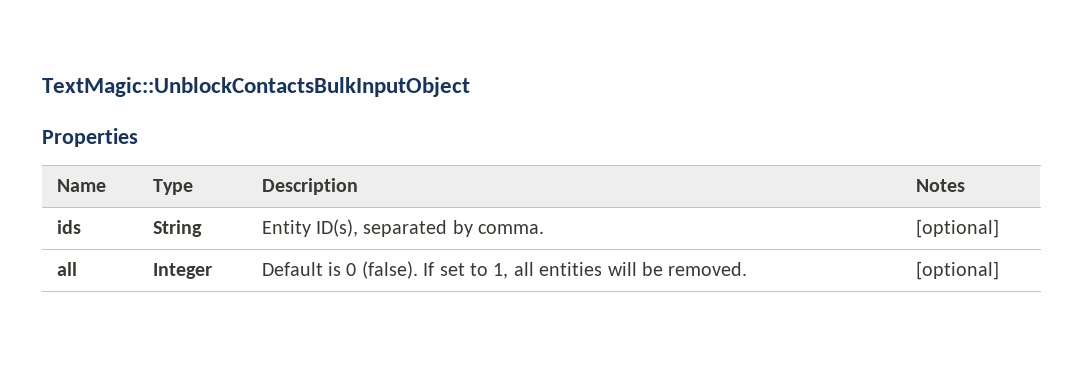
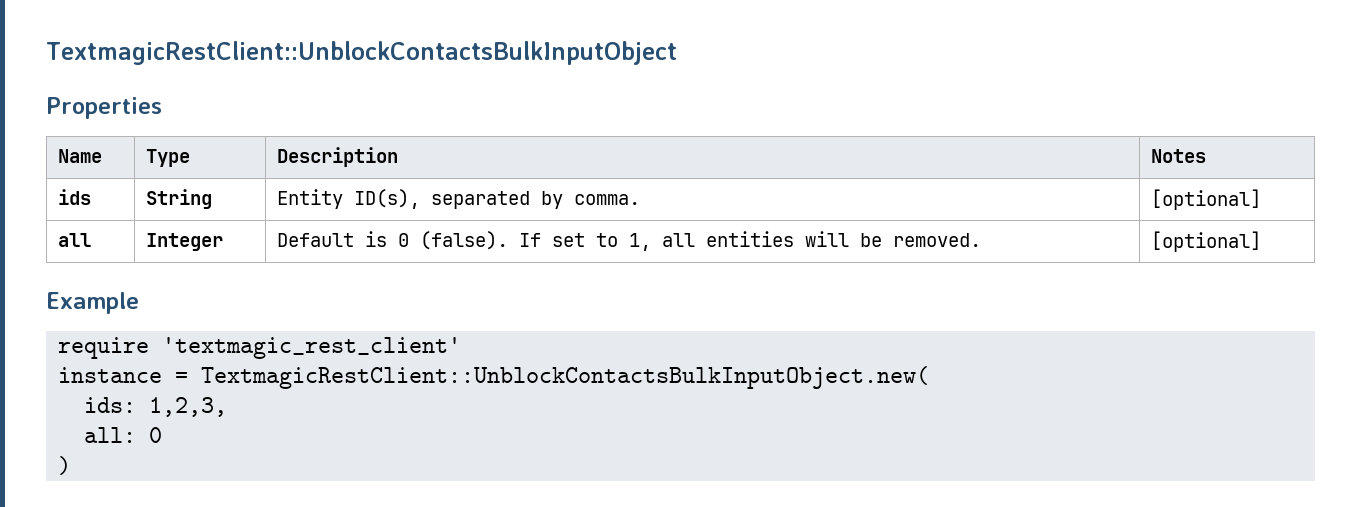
[42,77,470,97] TextMagic::UnblockContactsBulkInputObject -> [46,41,677,65] TextmagicRestClient::UnblockContactsBulkInputObject
(999, 270) none -> [46,292,139,314] [58,337,462,359] [58,366,930,389] [84,397,228,417] [84,427,163,443] [58,456,72,475] // Example // require 'textmagic_rest_client' // instance = TextmagicRestClient::UnblockContactsBulkInputObject.new( // ids: 1,2,3, // all: 0 // )

